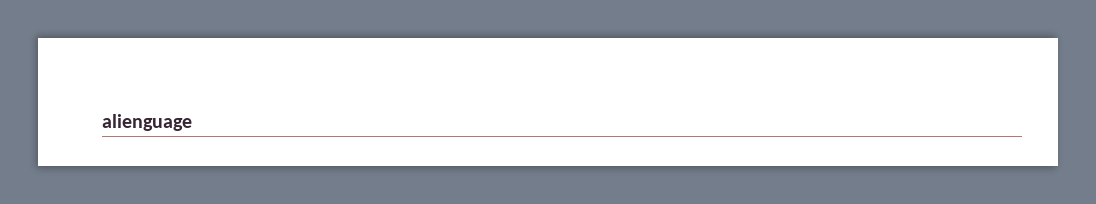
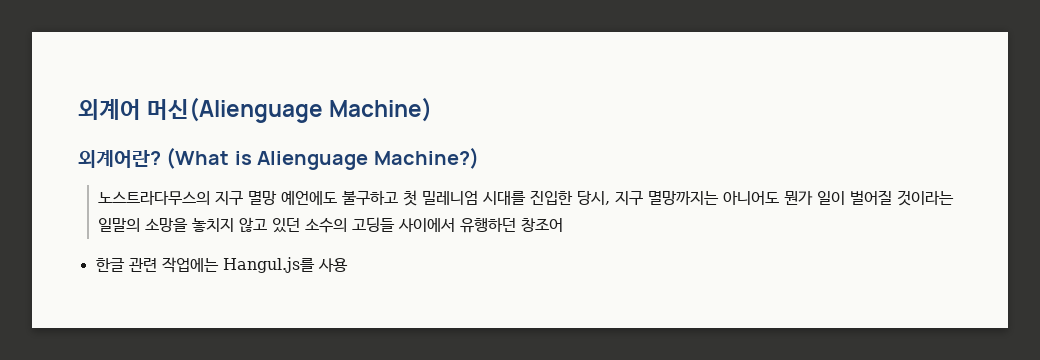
[102,114,192,131] alienguage -> [78,97,433,123] [78,147,479,170] [97,190,954,206] [97,217,563,233] [95,257,348,273] 외계어 머신(Alienguage Machine) // 외계어란? (What is Alienguage Machine?) // 노스트라다무스의 지구 멸망 예언에도 불구하고 첫 밀레니엄 시대를 진입한 당시, 지구 멸망까지는 아니어도 뭔가 일이 벌어질 것이라는 일말의 소망을 놓치지 않고 있던 소수의 고딩들 사이에서 유행하던 창조어 // 한글 관련 작업에는 Hangul.js를 사용

